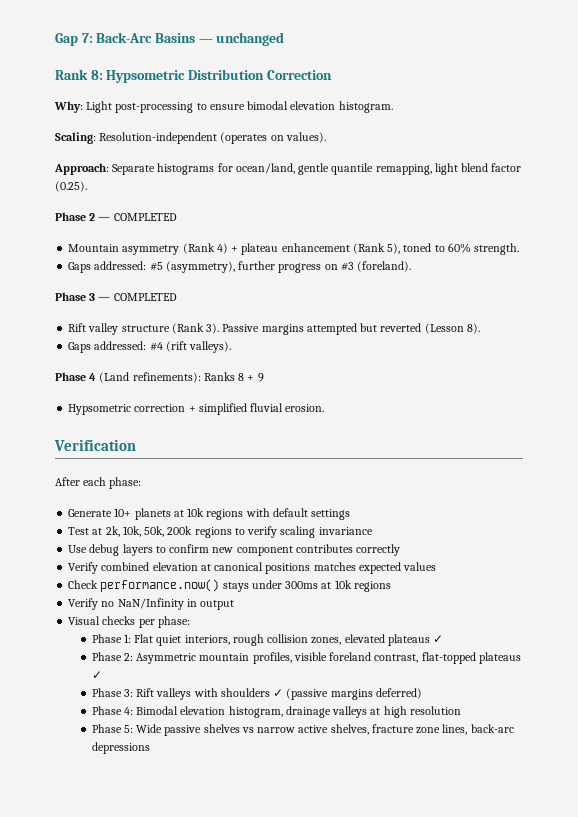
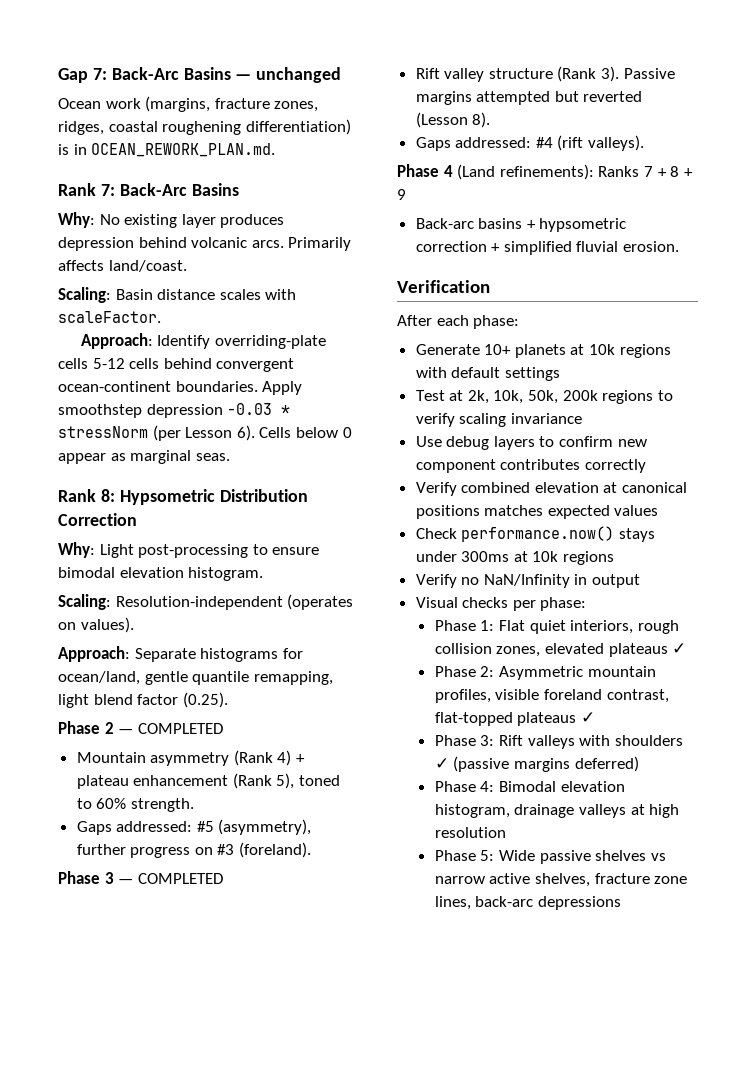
(285, 39) none -> [58,96,319,112] [58,119,351,135] [58,143,276,157] [58,183,239,196] [58,212,285,228] [58,237,352,251] [58,260,187,272] [58,287,297,303] [58,311,161,323] [80,333,326,349] [58,358,295,372] [58,381,303,395] [58,403,291,418] [58,425,352,441] [58,450,230,464] // Ocean work (margins, fracture zones, ridges, coastal roughening differentiation) is in OCEAN_REWORK_PLAN.md. // Rank 7: Back-Arc Basins // Why: No existing layer produces depression behind volcanic arcs. Primarily affects land/coast. // Scaling: Basin distance scales with scaleFactor. // Approach: Identify overriding-plate cells 5-12 cells behind convergent ocean-continent boundaries. Apply smoothstep depression -0.03 * stressNorm (per Lesson 6). Cells below 0 appear as marginal seas.
(235, 376) none -> [643,166,667,177] 7 +
[68,404,132,415] Hypsometric -> [415,218,627,232] Back-arc basins + hypsometric

